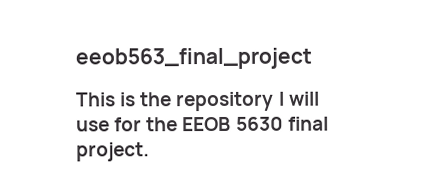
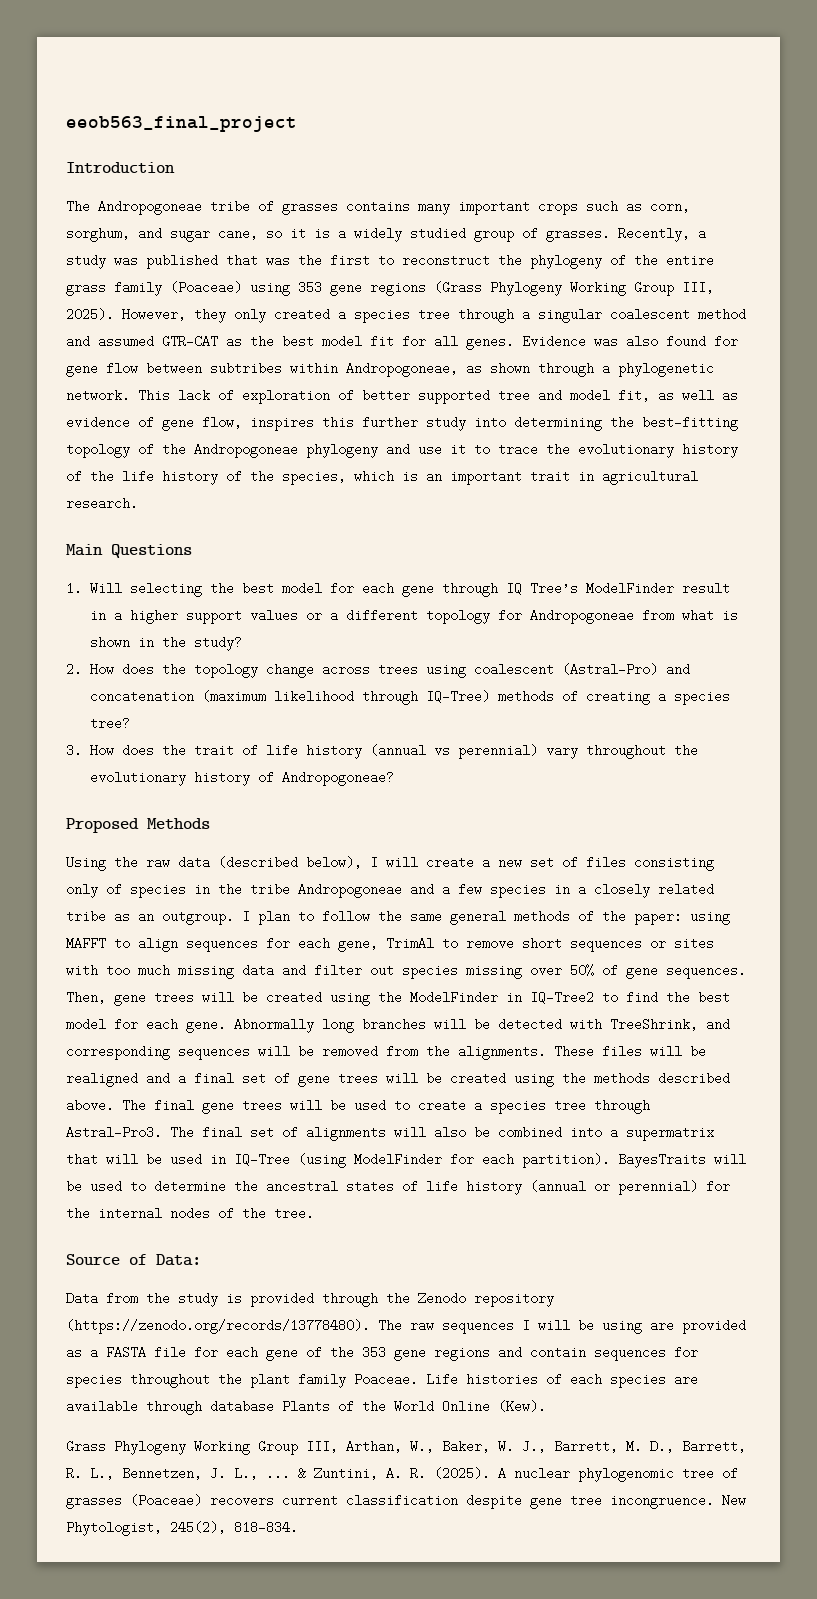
[75,91,320,112] [76,116,329,132] [76,142,150,162] This is the repository I will use for the EEOB 5630 final project. -> [66,162,175,173] [66,200,690,215] [66,227,706,242] [66,254,714,269] [66,281,714,296] [66,308,746,323] [66,335,738,350] [66,362,714,377] [66,389,738,404] [66,416,738,431] [66,443,738,458] [66,470,698,485] [66,497,138,510] [66,544,192,558] [66,582,730,597] [89,609,738,624] [89,636,242,651] [66,663,690,678] [89,690,730,705] [89,717,130,730] [66,744,698,759] [89,771,394,786] [66,818,210,833] [66,856,714,871] [66,883,714,898] [66,910,730,925] [66,937,714,952] [66,964,746,979] [66,991,730,1006] [66,1018,730,1033] [66,1045,706,1060] [66,1072,730,1087] [66,1099,650,1114] [66,1126,714,1141] [66,1153,746,1168] [66,1180,730,1195] [66,1207,314,1220] [66,1254,201,1266] [66,1292,554,1307] [66,1319,746,1334] [66,1346,698,1361] [66,1373,698,1388] [66,1400,546,1415] [66,1440,746,1455] [66,1467,738,1482] [66,1494,746,1509] [66,1521,298,1536] Introduction // The Andropogoneae tribe of grasses contains many important crops such as corn, sorghum, and sugar cane, so it is a widely studied group of grasses. Recently, a study was published that was the first to reconstruct the phylogeny of the entire grass family (Poaceae) using 353 gene regions (Grass Phylogeny Working Group III, 2025). However, they only created a species tree through a singular coalescent method and assumed GTR-CAT as the best model fit for all genes. Evidence was also found for gene flow between subtribes within Andropogoneae, as shown through a phylogenetic network. This lack of exploration of better supported tree and model fit, as well as evidence of gene flow, inspires this further study into determining the best-fitting topology of the Andropogoneae phylogeny and use it to trace the evolutionary history of the life history of the species, which is an important trait in agricultural research. // Main Questions // 1. Will selecting the best model for each gene through IQ Tree’s ModelFinder result in a higher support values or a different topology for Andropogoneae from what is shown in the study? // 2. How does the topology change across trees using coalescent (Astral-Pro) and concatenation (maximum likelihood through IQ-Tree) methods of creating a species tree? // 3. How does the trait of life history (annual vs perennial) vary throughout the evolutionary history of Andropogoneae? // Proposed Methods // Using the raw data (described below), I will create a new set of files consisting only of species in the tribe Andropogoneae and a few species in a closely related tribe as an outgroup. I plan to follow the same general methods of the paper: using MAFFT to align sequences for each gene, TrimAl to remove short sequences or sites with too much missing data and filter out species missing over 50% of gene sequences. Then, gene trees will be created using the ModelFinder in IQ-Tree2 to find the best model for each gene. Abnormally long branches will be detected with TreeShrink, and corresponding sequences will be removed from the alignments. These files will be realigned and a final set of gene trees will be created using the methods described above. The final gene trees will be used to create a species tree through Astral-Pro3. The final set of alignments will also be combined into a supermatrix that will be used in IQ-Tree (using ModelFinder for each partition). BayesTraits will be used to determine the ancestral states of life history (annual or perennial) for the internal nodes of the tree. // Source of Data: // Data from the study is provided through the Zenodo repository (https://zenodo.org/records/13778480). The raw sequences I will be using are provided as a FASTA file for each gene of the 353 gene regions and contain sequences for species throughout the plant family Poaceae. Life histories of each species are available through database Plants of the World Online (Kew). // Grass Phylogeny Working Group III, Arthan, W., Baker, W. J., Barrett, M. D., Barrett, R. L., Bennetzen, J. L., ... & Zuntini, A. R. (2025). A nuclear phylogenomic tree of grasses (Poaceae) recovers current classification despite gene tree incongruence. New Phytologist, 245(2), 818-834.

